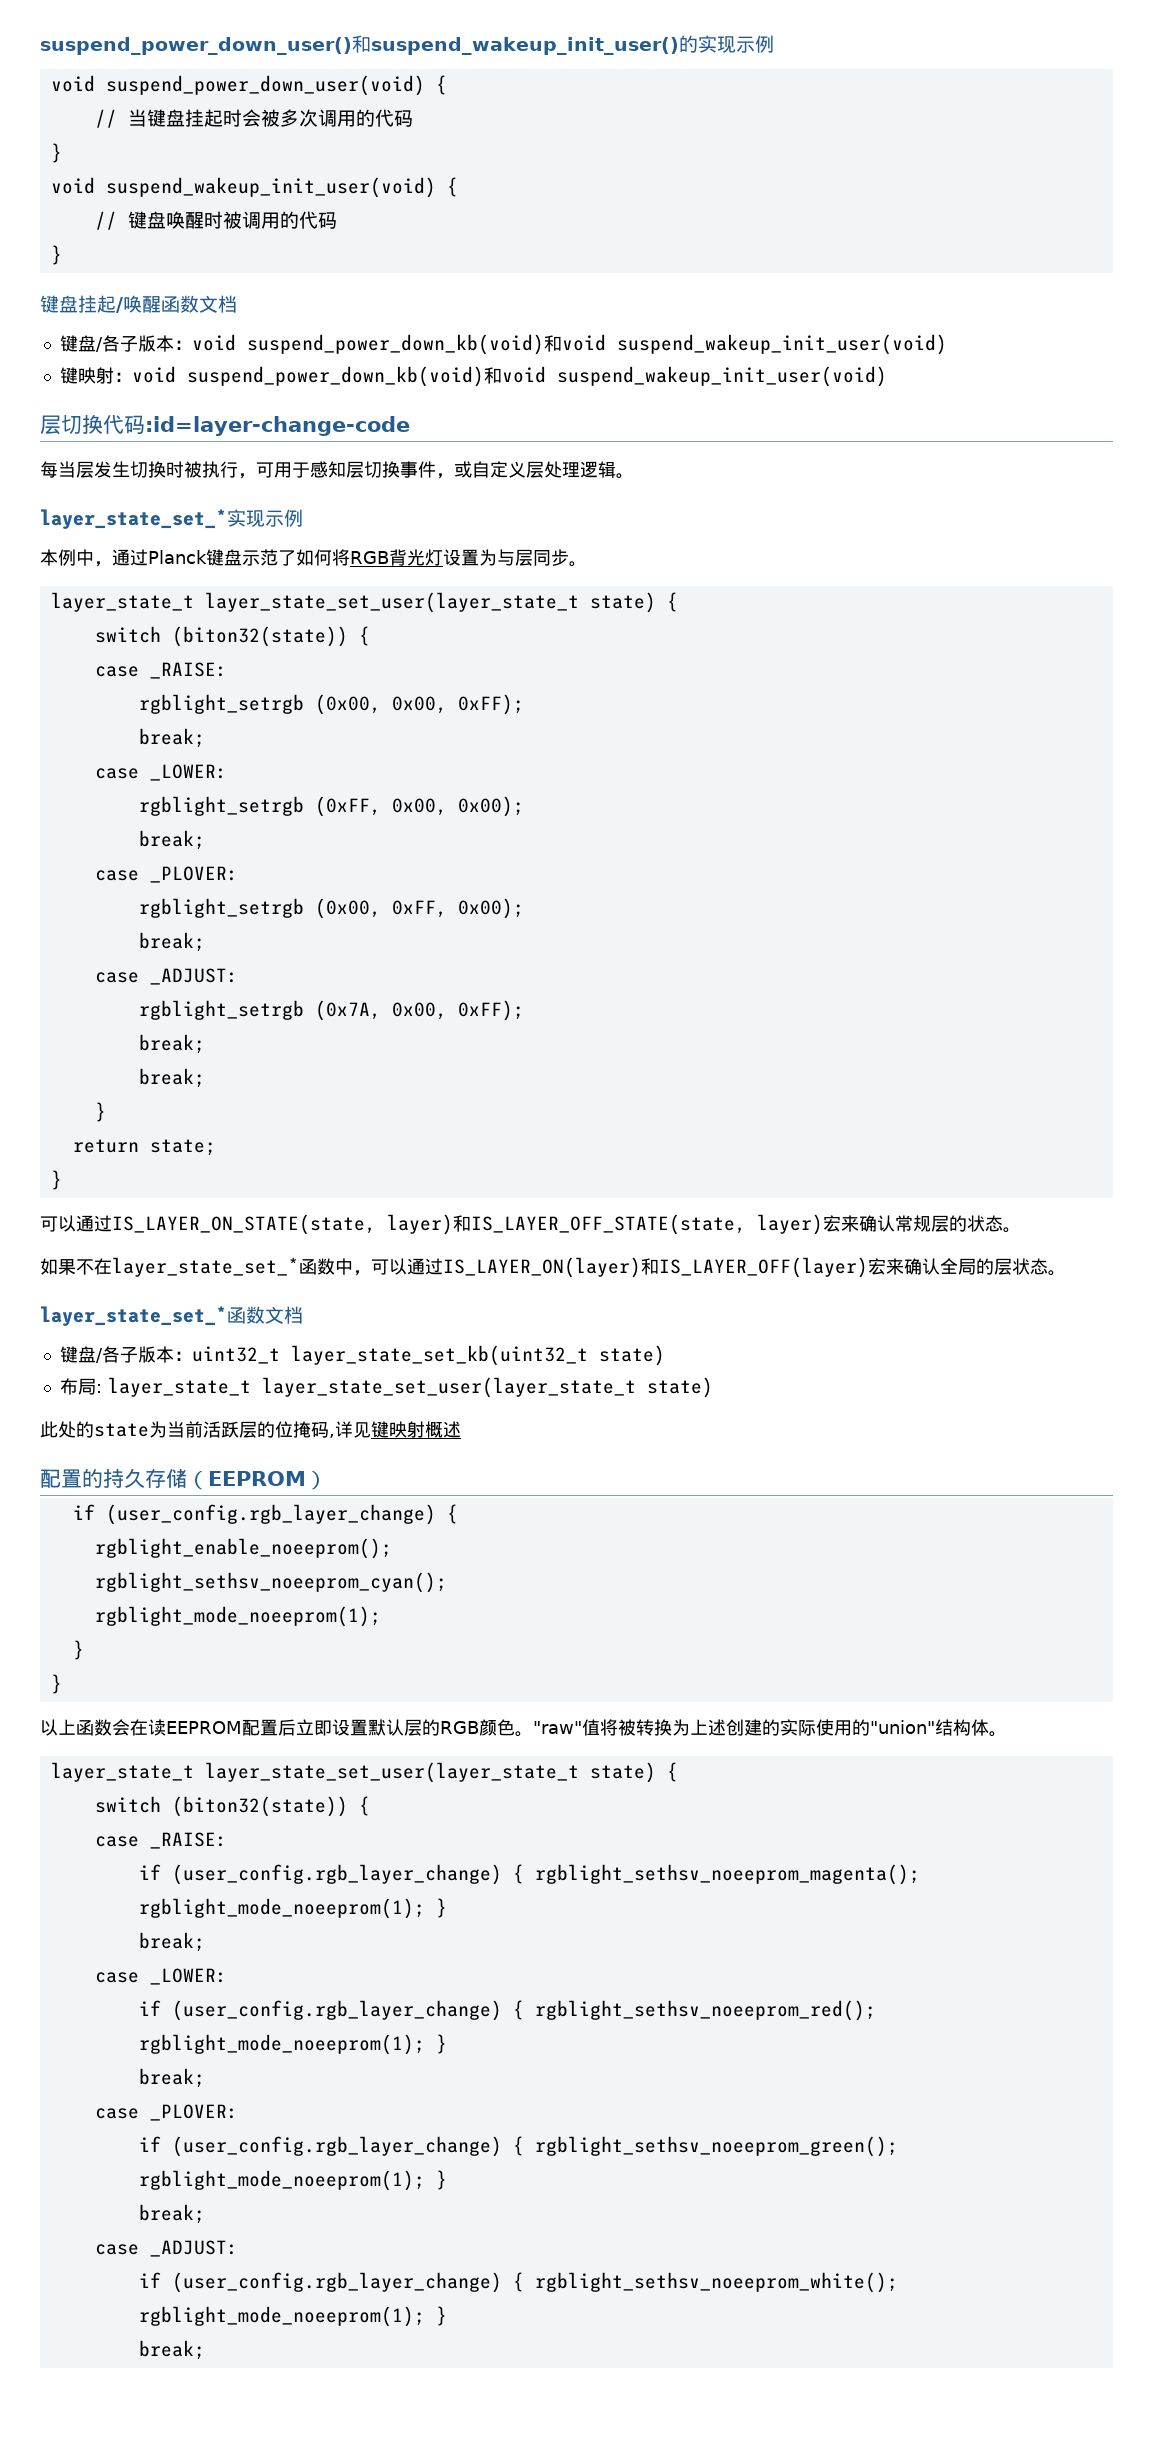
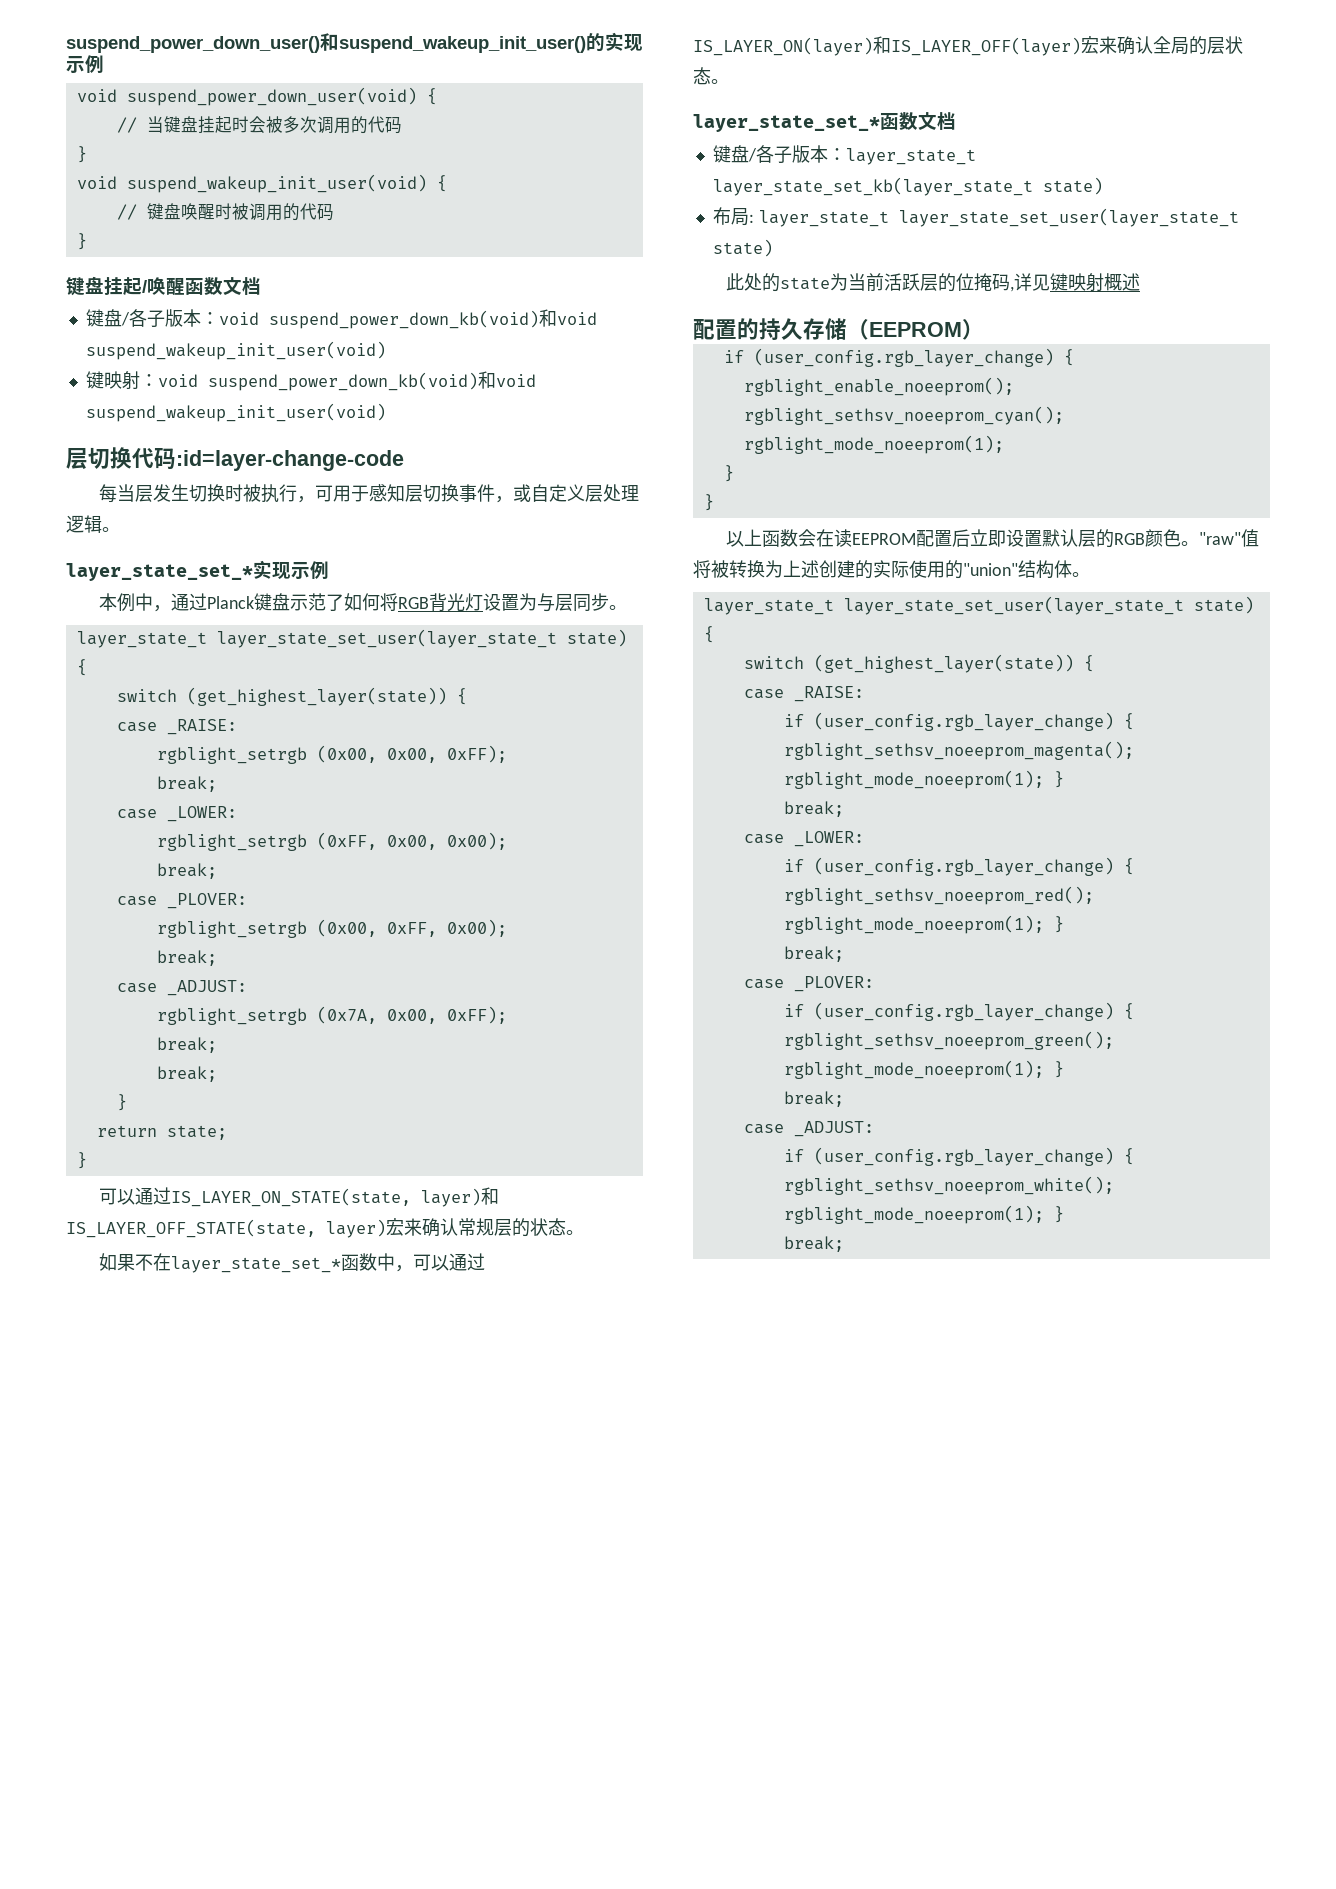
[171,626,348,647] (biton32(state)) -> [186,687,447,706] (get_highest_layer(state))
[191,1345,588,1366] uint32_t layer_state_set_kb(uint32_t -> [845,148,976,165] [712,177,1033,196] layer_state_t layer_state_set_kb(layer_state_t
[171,1796,348,1817] (biton32(state)) -> [813,654,1074,673] (get_highest_layer(state))

